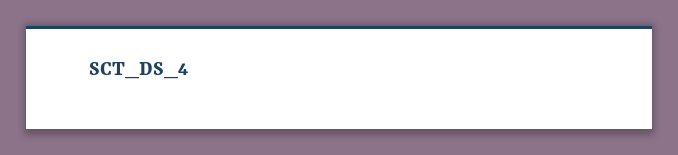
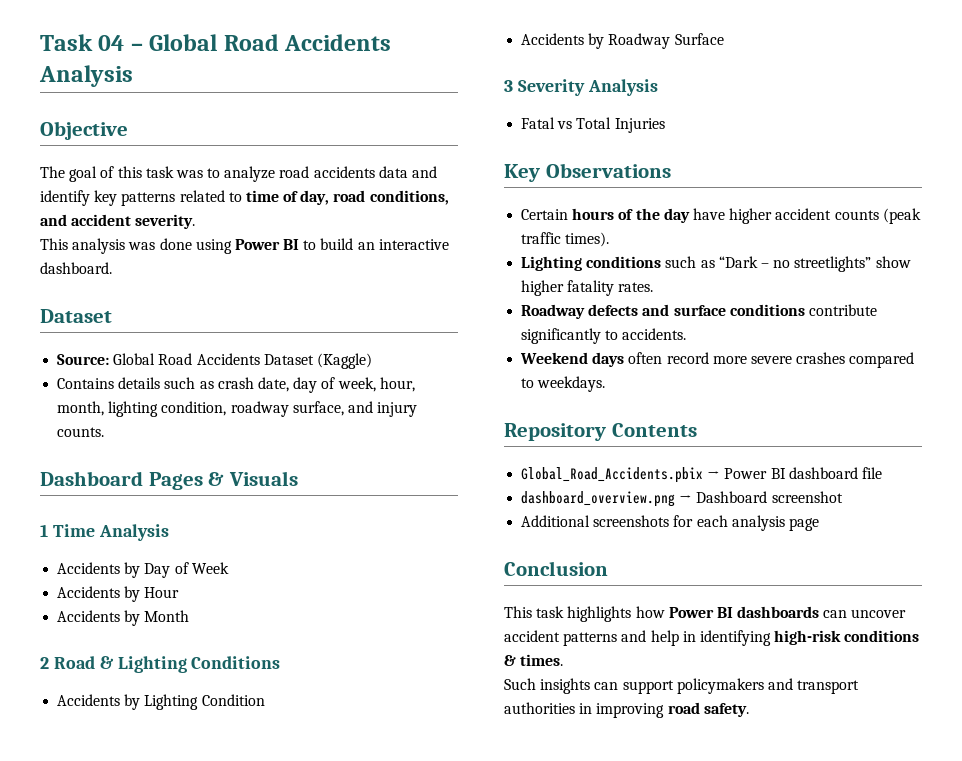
[89,62,188,79] SCT_DS_4 -> [40,34,392,51] [39,65,133,87] [40,121,128,140] [40,166,438,182] [40,190,449,206] [40,214,196,229] [40,238,449,254] [40,262,112,274] [40,309,112,323] [57,353,372,369] [57,377,415,393] [57,401,418,417] [57,427,105,437] [40,471,299,490] [40,524,169,541] [57,562,229,578] [57,586,180,602] [57,610,190,626] [40,656,281,673] [57,694,265,710] [521,33,724,49] [504,79,658,96] [521,117,665,133] [504,163,671,182] [521,208,921,224] [521,232,610,247] [521,256,911,272] [521,280,654,296] [521,304,877,319] [521,328,687,344] [520,352,915,368] [521,376,606,392] [504,423,697,441] [521,467,882,483] [521,491,843,507] [521,515,819,531] [504,561,608,576] [504,606,907,622] [504,630,920,646] [504,654,564,666] [504,678,860,694] [504,702,749,718] Task 04 – Global Road Accidents Analysis // Objective // The goal of this task was to analyze road accidents data and identify key patterns related to time of day, road conditions, and accident severity. // This analysis was done using Power BI to build an interactive dashboard. // Dataset // Source: Global Road Accidents Dataset (Kaggle) // Contains details such as crash date, day of week, hour, month, lighting condition, roadway surface, and injury counts. // Dashboard Pages & Visuals // 1 Time Analysis // Accidents by Day of Week // Accidents by Hour // Accidents by Month // 2 Road & Lighting Conditions // Accidents by Lighting Condition // Accidents by Roadway Surface // 3 Severity Analysis // Fatal vs Total Injuries // Key Observations // Certain hours of the day have higher accident counts (peak traffic times). // Lighting conditions such as “Dark – no streetlights” show higher fatality rates. // Roadway defects and surface conditions contribute significantly to accidents. // Weekend days often record more severe crashes compared to weekdays. // Repository Contents // Global_Road_Accidents.pbix → Power BI dashboard file // dashboard_overview.png → Dashboard screenshot // Additional screenshots for each analysis page // Conclusion // This task highlights how Power BI dashboards can uncover accident patterns and help in identifying high-risk conditions & times. // Such insights can support policymakers and transport authorities in improving road safety.

